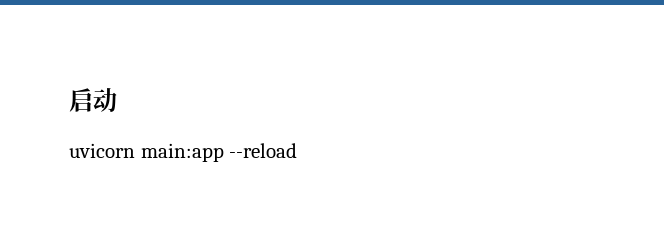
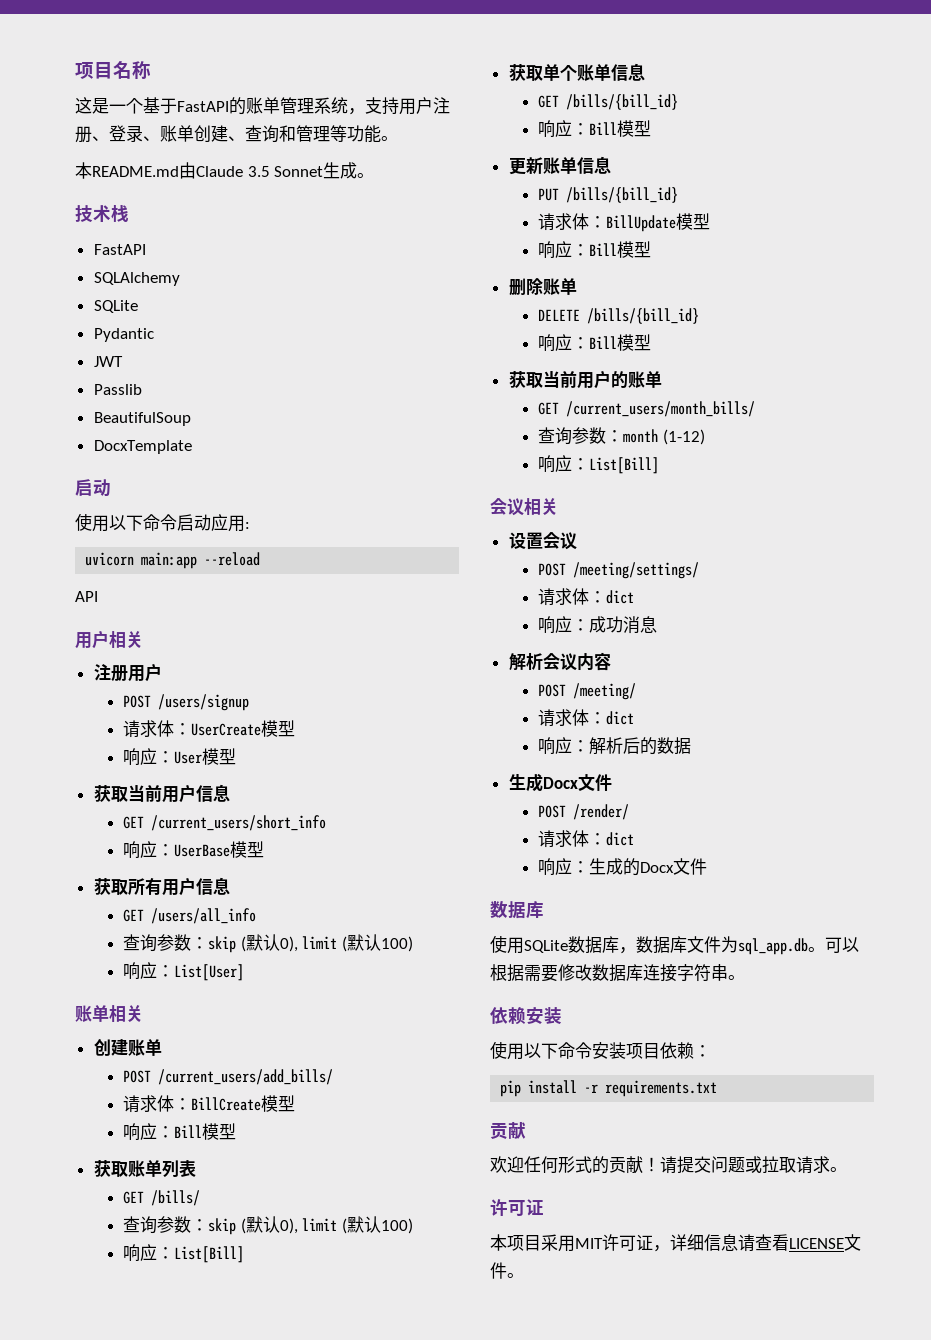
[69,88,117,112] [69,143,298,162] 启动 // uvicorn main:app --reload -> [75,61,151,80] [75,97,450,115] [75,125,398,143] [75,162,375,179] [75,205,129,222] [93,244,146,255] [93,272,180,286] [93,300,138,313] [93,328,154,342] [93,356,123,367] [93,384,142,395] [93,412,191,426] [93,440,192,454] [75,479,111,497] [75,513,250,532] [85,552,261,569] [75,591,98,602] [75,630,143,649] [93,663,162,682] [123,694,250,711] [123,720,296,738] [123,748,237,766] [93,784,230,803] [123,815,327,831] [123,841,265,859] [93,877,230,896] [123,908,257,924] [123,934,413,953] [123,962,245,981] [75,1005,143,1023] [93,1039,162,1057] [123,1069,334,1085] [123,1095,296,1113] [123,1123,237,1141] [93,1160,196,1178] [123,1190,201,1206] [123,1216,413,1235] [123,1244,245,1263] [508,63,645,82] [538,94,679,110] [538,120,652,138] [508,156,611,175] [538,187,679,203] [538,213,711,232] [538,241,652,259] [508,278,577,296] [538,308,700,324] [538,334,652,352] [508,370,662,389] [538,401,756,417] [538,427,705,445] [538,455,660,474] [490,498,558,516] [508,532,577,550] [538,562,700,579] [538,588,635,606] [538,616,658,634] [508,652,611,671] [538,683,637,700] [538,709,635,727] [538,737,692,755] [508,773,612,792] [538,804,630,820] [538,830,635,848] [538,858,708,876] [490,901,544,919] [490,935,859,955] [490,964,745,982] [490,1007,562,1025] [490,1041,711,1060] [500,1080,718,1097] [490,1121,526,1139] [490,1156,847,1174] [490,1199,544,1216] [490,1234,861,1252] [490,1262,524,1279] 项目名称 // 这是一个基于FastAPI的账单管理系统，支持用户注册、登录、账单创建、查询和管理等功能。 // 本README.md由Claude 3.5 Sonnet生成。 // 技术栈 // FastAPI // SQLAlchemy // SQLite // Pydantic // JWT // Passlib // BeautifulSoup // DocxTemplate // 启动 // 使用以下命令启动应用: // uvicorn main:app --reload // API // 用户相关 // 注册用户 // POST /users/signup // 请求体：UserCreate模型 // 响应：User模型 // 获取当前用户信息 // GET /current_users/short_info // 响应：UserBase模型 // 获取所有用户信息 // GET /users/all_info // 查询参数：skip (默认0), limit (默认100) // 响应：List[User] // 账单相关 // 创建账单 // POST /current_users/add_bills/ // 请求体：BillCreate模型 // 响应：Bill模型 // 获取账单列表 // GET /bills/ // 查询参数：skip (默认0), limit (默认100) // 响应：List[Bill] // 获取单个账单信息 // GET /bills/{bill_id} // 响应：Bill模型 // 更新账单信息 // PUT /bills/{bill_id} // 请求体：BillUpdate模型 // 响应：Bill模型 // 删除账单 // DELETE /bills/{bill_id} // 响应：Bill模型 // 获取当前用户的账单 // GET /current_users/month_bills/ // 查询参数：month (1-12) // 响应：List[Bill] // 会议相关 // 设置会议 // POST /meeting/settings/ // 请求体：dict // 响应：成功消息 // 解析会议内容 // POST /meeting/ // 请求体：dict // 响应：解析后的数据 // 生成Docx文件 // POST /render/ // 请求体：dict // 响应：生成的Docx文件 // 数据库 // 使用SQLite数据库，数据库文件为sql_app.db。可以根据需要修改数据库连接字符串。 // 依赖安装 // 使用以下命令安装项目依赖： // pip install -r requirements.txt // 贡献 // 欢迎任何形式的贡献！请提交问题或拉取请求。 // 许可证 // 本项目采用MIT许可证，详细信息请查看LICENSE文件。

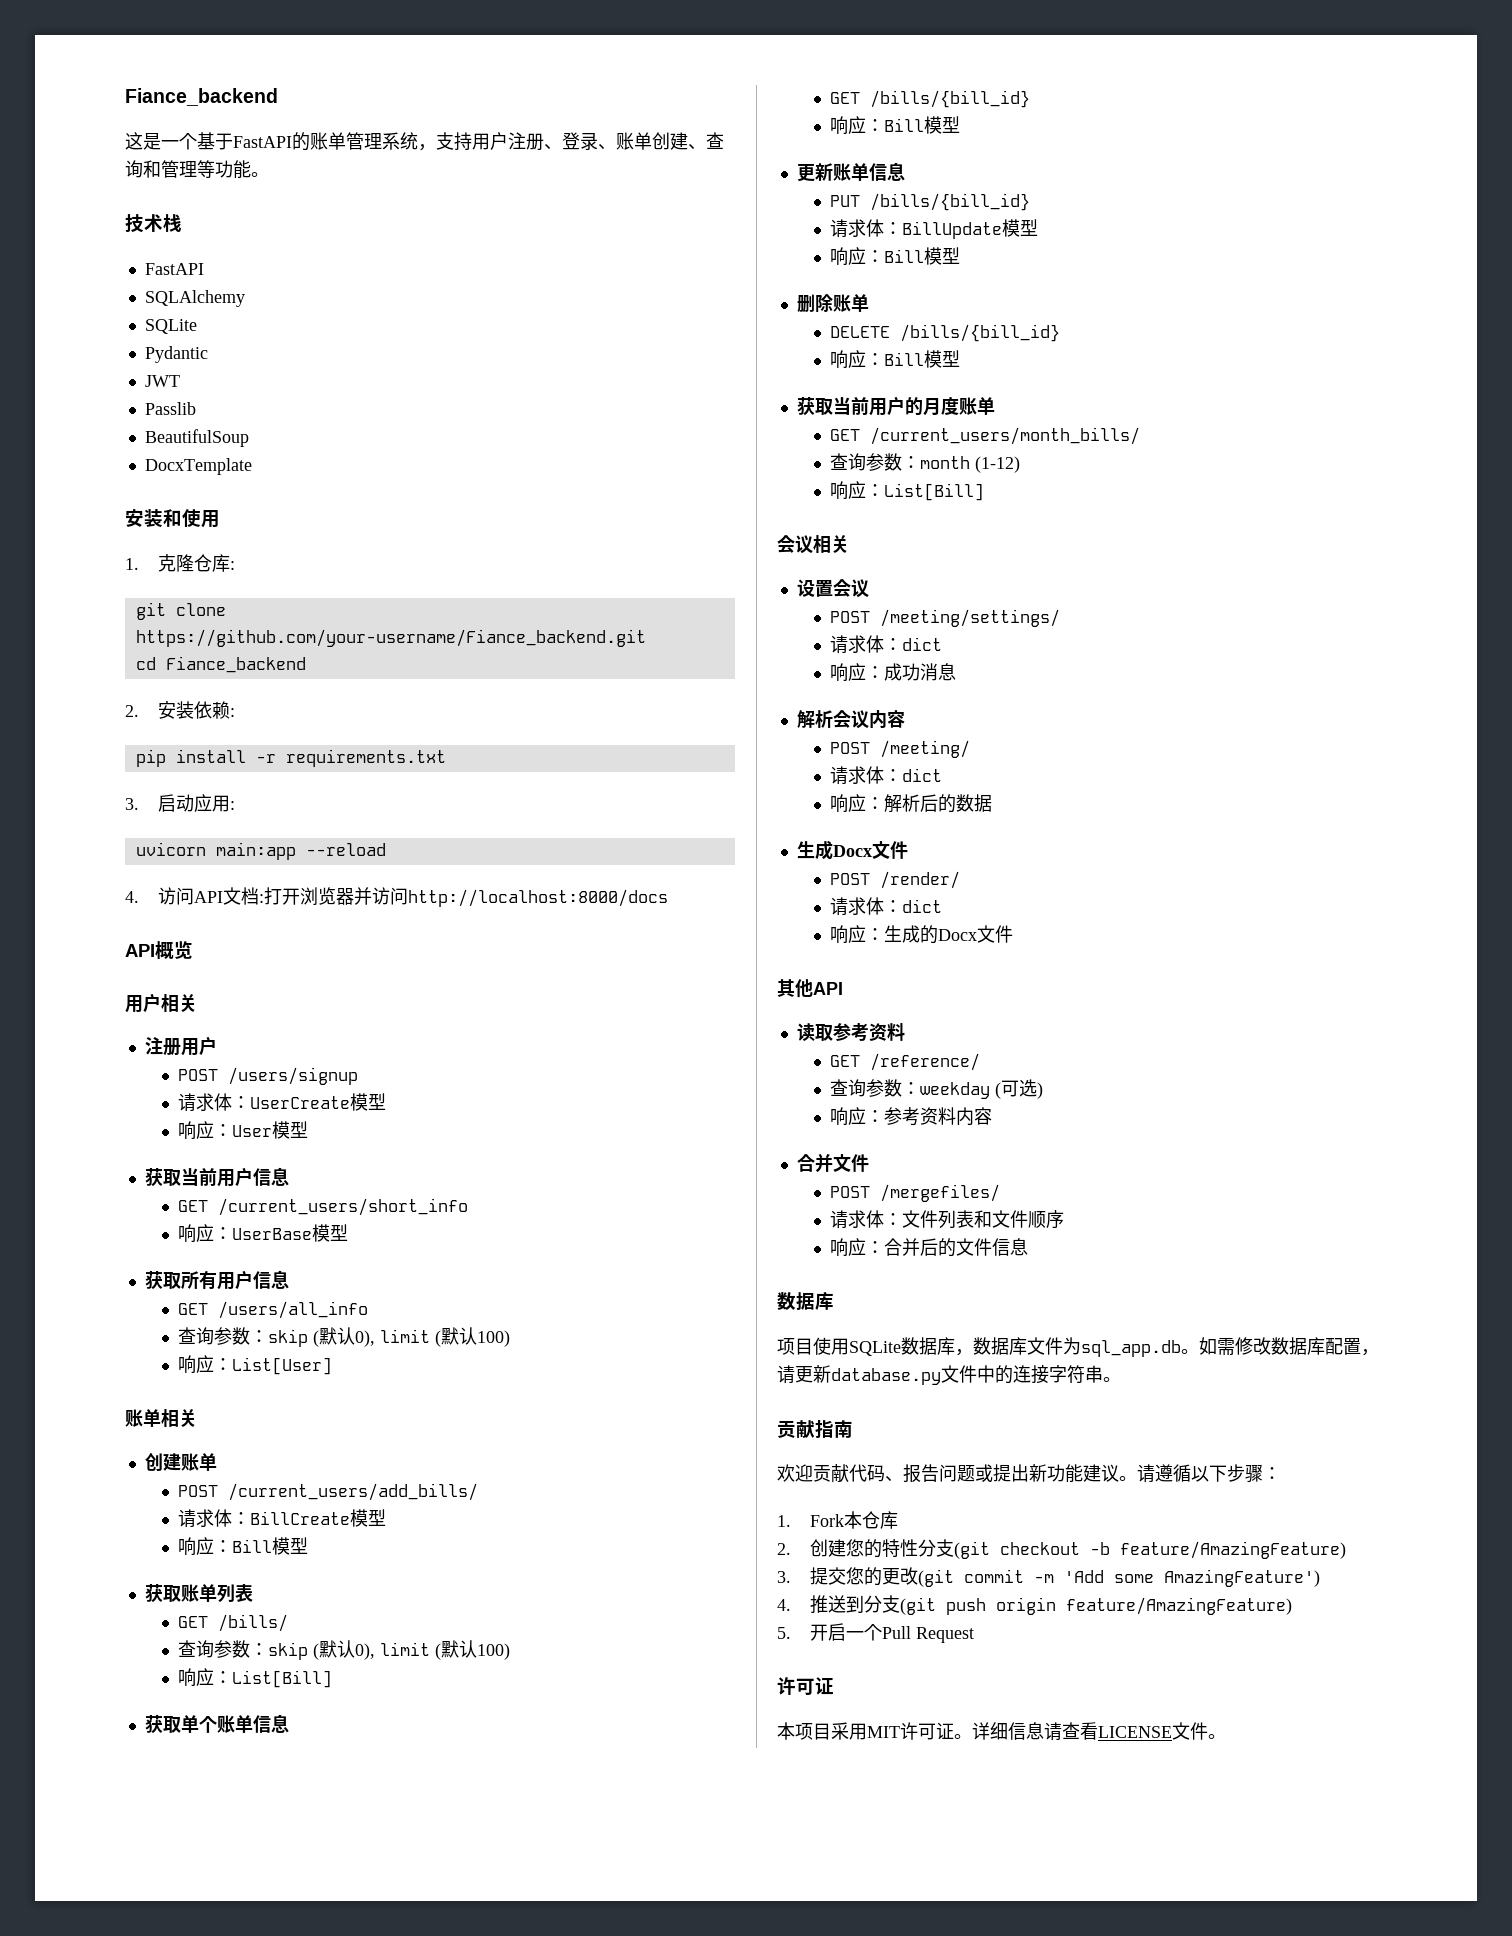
[75,61,151,80] 项目名称 -> [125,88,278,106] Fiance_backend
[75,162,375,179] // 本README.md由Claude 3.5 Sonnet生成。 -> (269, 174) none
[75,479,111,497] [75,513,177,532] 启动 // 使用以下命令 -> [125,509,220,528] [125,554,236,572] [135,602,226,620] [135,629,646,647] [135,656,306,673] [125,701,236,719] [135,749,446,767] [125,798,139,810] 安装和使用 // 1.克隆仓库: // git clone https://github.com/your-username/Fiance_backend.git // cd Fiance_backend // 2.安装依赖: // pip install -r requirements.txt // 3.
[75,591,98,602] API -> [125,887,669,907] [125,941,193,960] 4.访问API文档:打开浏览器并访问http://localhost:8000/docs // API概览
(628, 379) none -> [922,397,959,416] 月度
(708, 866) none -> [777,979,843,998] [796,1023,905,1042] [829,1053,980,1071] [829,1079,1043,1099] [829,1107,992,1126] [796,1153,869,1173] [829,1184,1000,1202] [829,1210,1064,1229] [829,1238,1028,1257] // 其他API // 读取参考资料 // GET /reference/ // 查询参数：weekday (可选) // 响应：参考资料内容 // 合并文件 // POST /mergefiles/ // 请求体：文件列表和文件顺序 // 响应：合并后的文件信息
(544, 910) none -> [777,1338,813,1355] 项目
[825,937,859,953] [490,964,745,982] [490,1007,562,1025] [490,1041,711,1060] [500,1080,718,1097] [490,1121,526,1139] 可以根据需要修改数据库连接字符串。 // 依赖安装 // 使用以下命令安装项目依赖： // pip install -r requirements.txt // 贡献 -> [1199,1337,1379,1356] [777,1365,1121,1385] [777,1419,853,1438] 如需修改数据库配置，请更新database.py文件中的连接字符串。 // 贡献指南
[524,1156,847,1174] 任何形式的贡献！请提交问题或拉取请求。 -> [813,1464,1281,1483] [777,1511,899,1529] [777,1539,1347,1559] [777,1567,1321,1587] [777,1595,1293,1615] [777,1623,975,1643] 贡献代码、报告问题或提出新功能建议。请遵循以下步骤： // 1. Fork本仓库 // 2.创建您的特性分支(git checkout -b feature/AmazingFeature) // 3.提交您的更改(git commit -m 'Add some AmazingFeature') // 4.推送到分支(git push origin feature/AmazingFeature) // 5.开启一个Pull Request
[653,1245,670,1252] ， -> [954,1734,972,1739] 。

